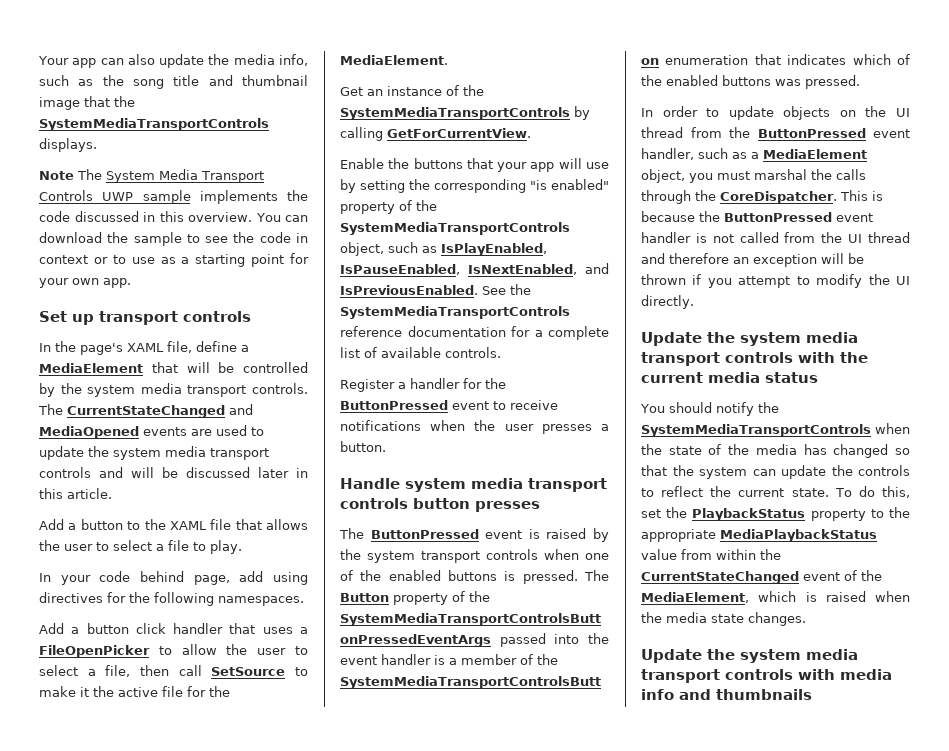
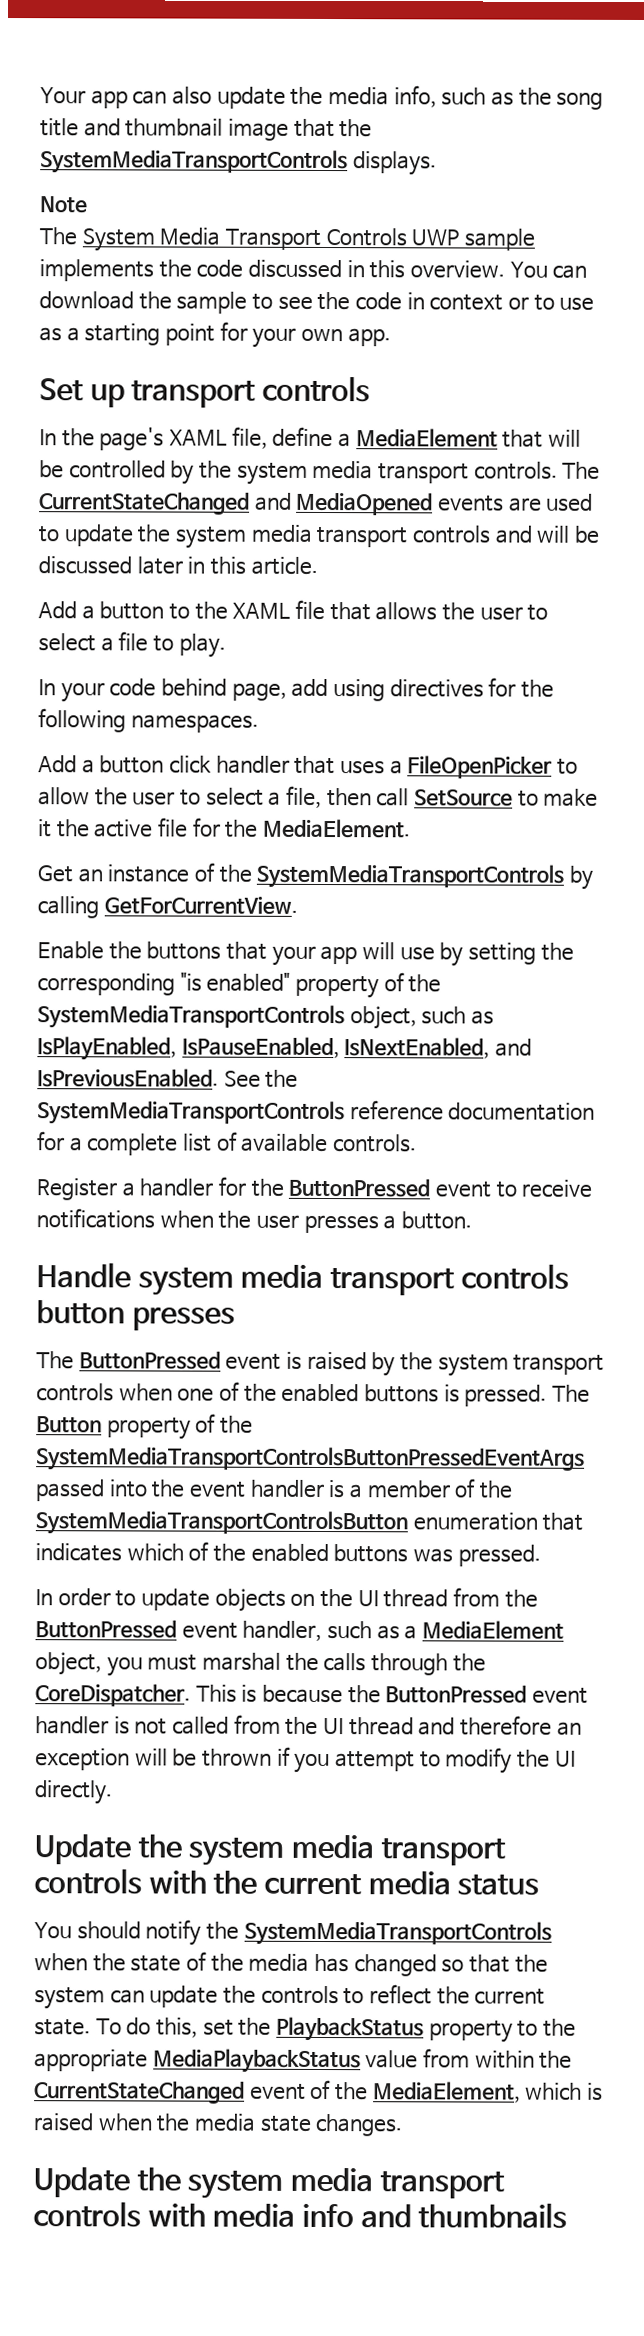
(74, 175) none -> (88, 205) //

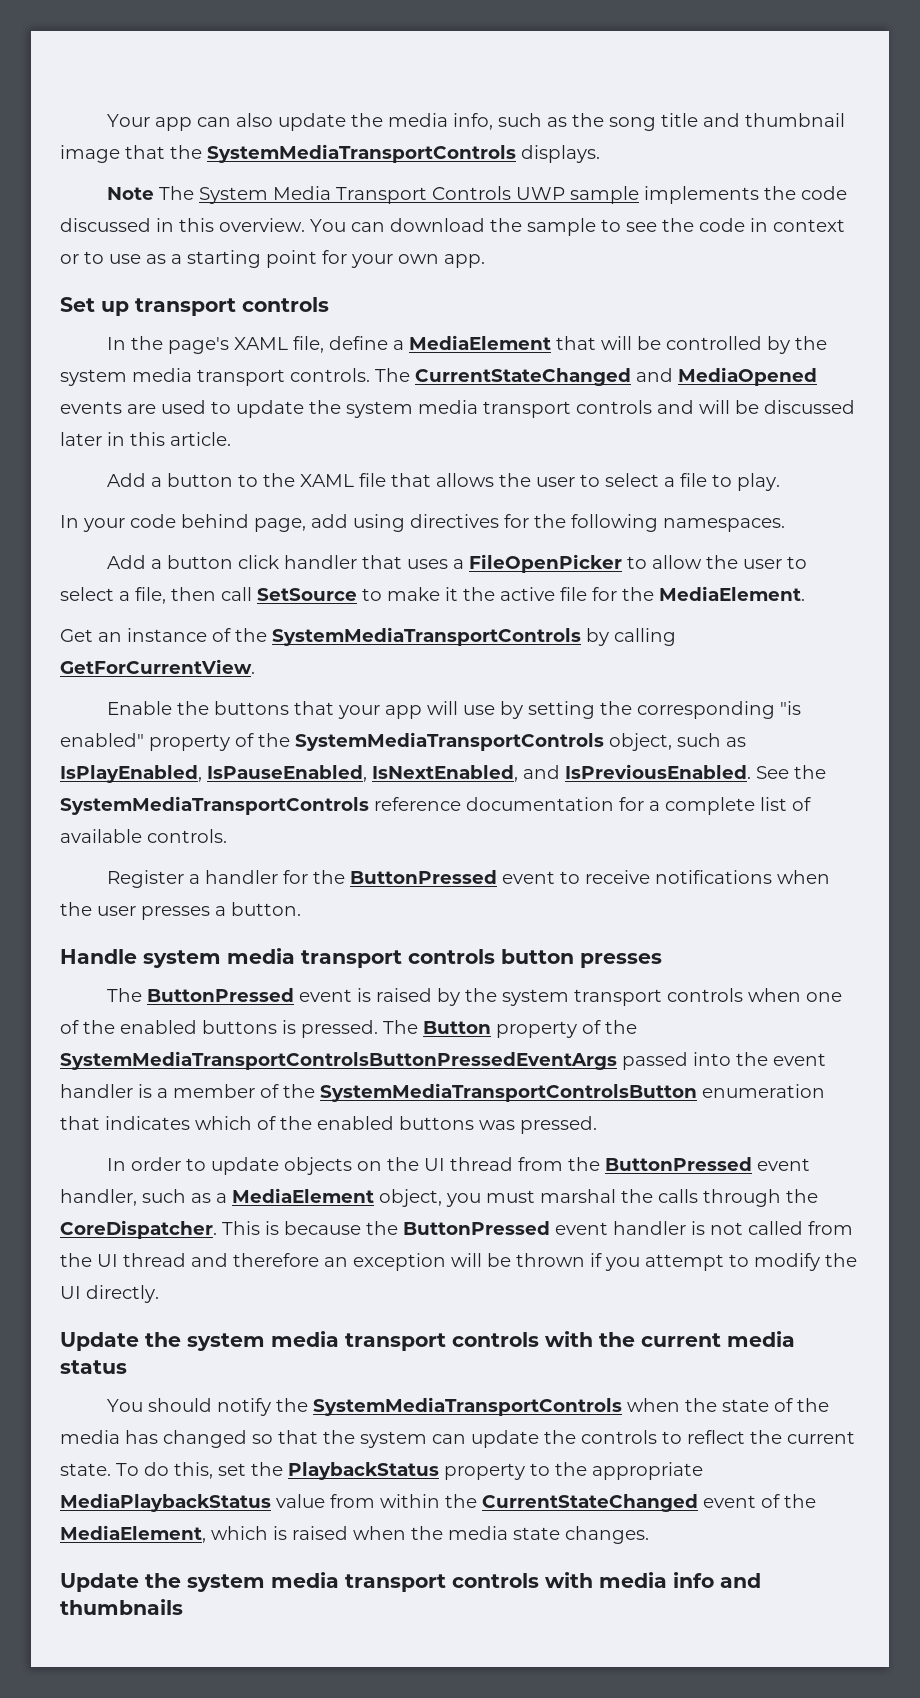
(88, 205) // -> (155, 193) none

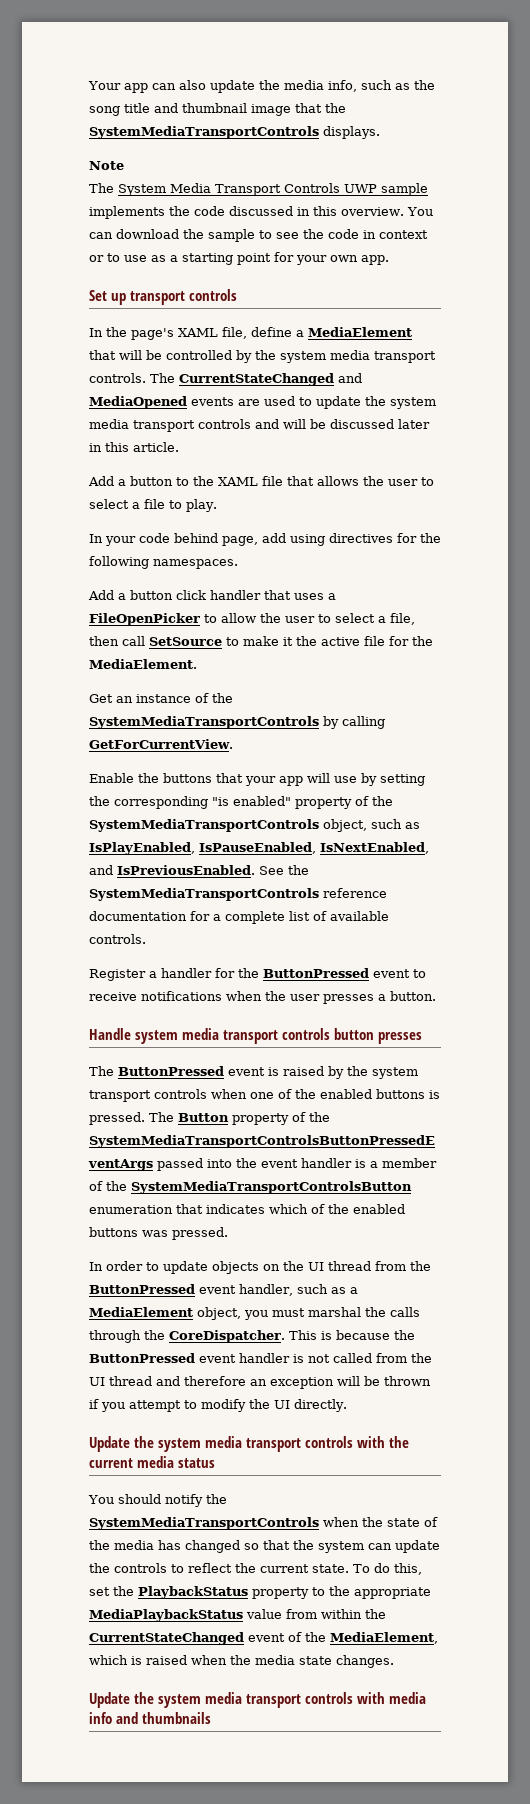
(155, 193) none -> (124, 165) //

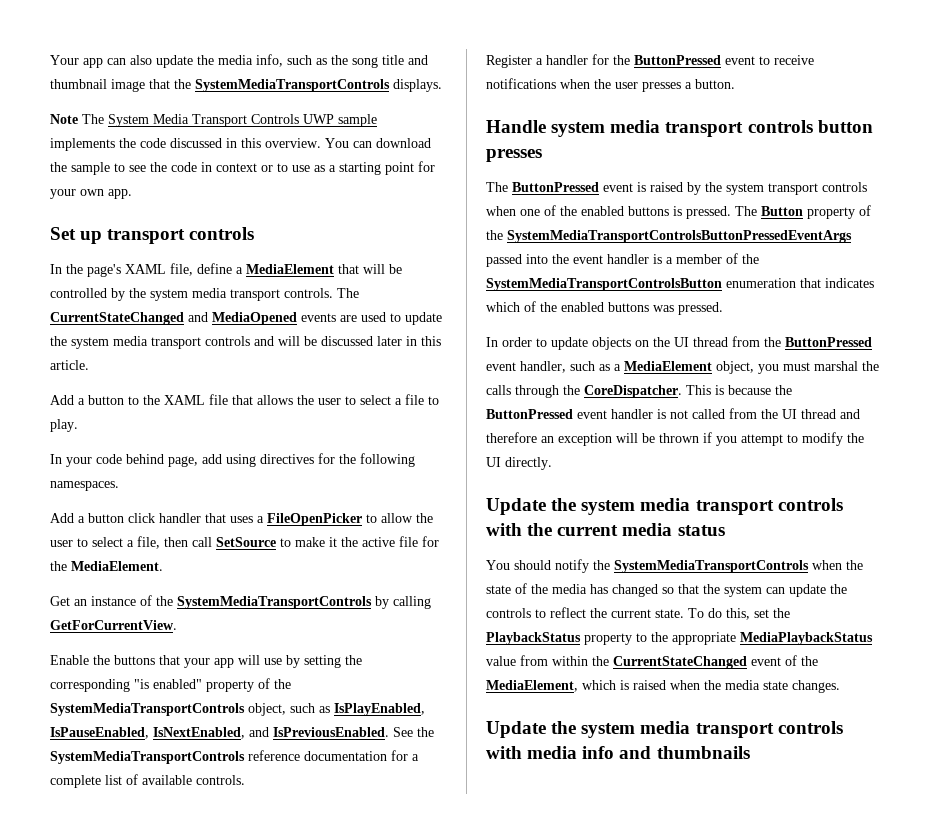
(124, 165) // -> (78, 119) none

